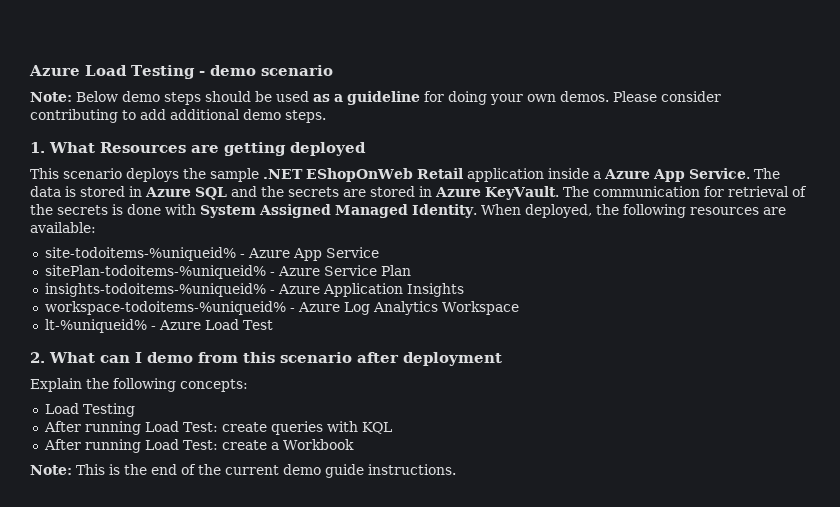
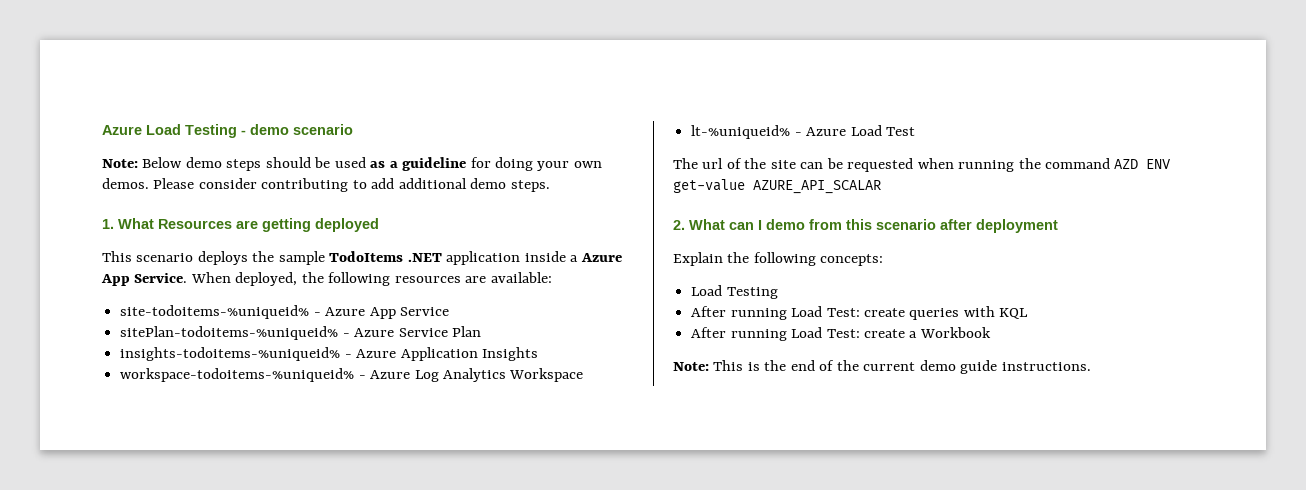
[263,168,463,182] .NET EShopOnWeb Retail -> [329,251,442,262] TodoItems .NET
[753,168,780,179] [30,186,807,200] [30,204,477,218] The data is stored in Azure SQL and the secrets are stored in Azure KeyVault. The communication for retrieval of the secrets is done with System Assigned Managed Identity. -> (188, 278) none
(273, 325) none -> [673,158,1171,172] [673,179,881,194] // The url of the site can be requested when running the command AZD ENV get-value AZURE_API_SCALAR

